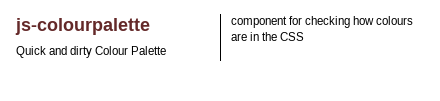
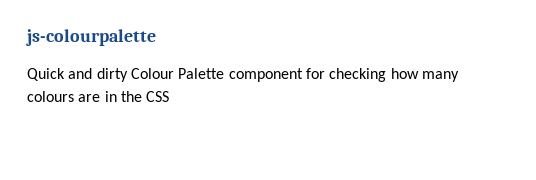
(375, 20) none -> [421,71,459,82] many

